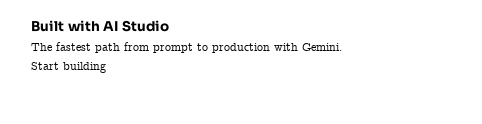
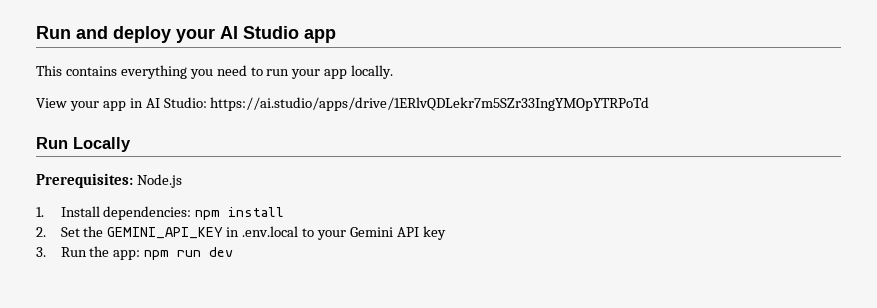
[31,20,169,32] [31,42,342,53] [31,62,106,73] Built with AI Studio // The fastest path from prompt to production with Gemini. // Start building -> [36,26,336,43] [36,65,394,79] [36,97,650,111] [36,137,131,152] [36,173,182,188] [36,206,285,220] [36,226,446,240] [36,246,234,260] Run and deploy your AI Studio app // This contains everything you need to run your app locally. // View your app in AI Studio: https://ai.studio/apps/drive/1ERlvQDLekr7m5SZr33IngYMOpYTRPoTd // Run Locally // Prerequisites: Node.js // 1. Install dependencies: npm install // 2. Set the GEMINI_API_KEY in .env.local to your Gemini API key // 3. Run the app: npm run dev

